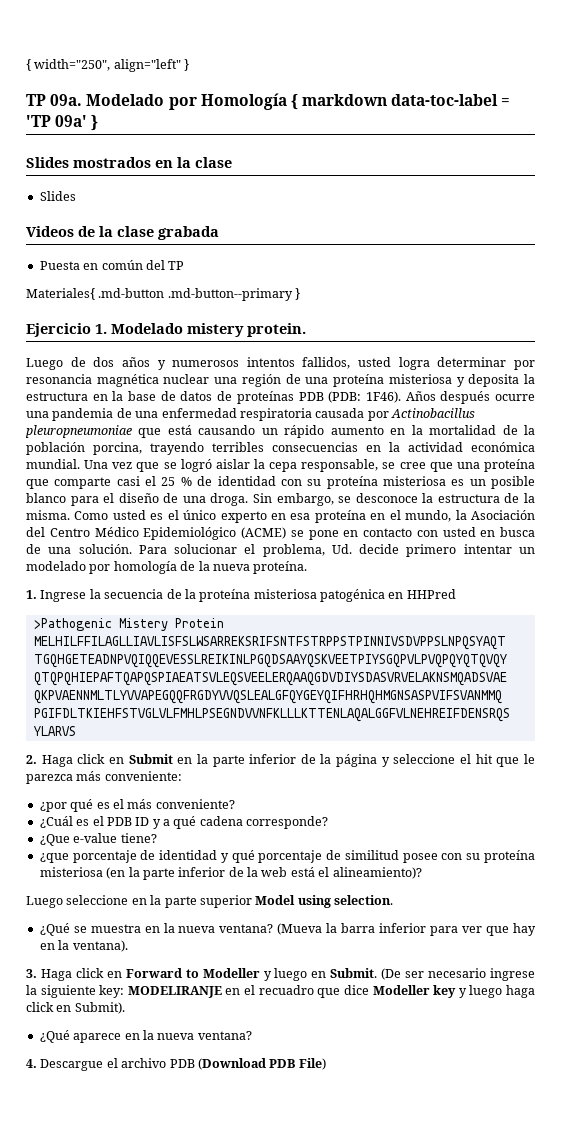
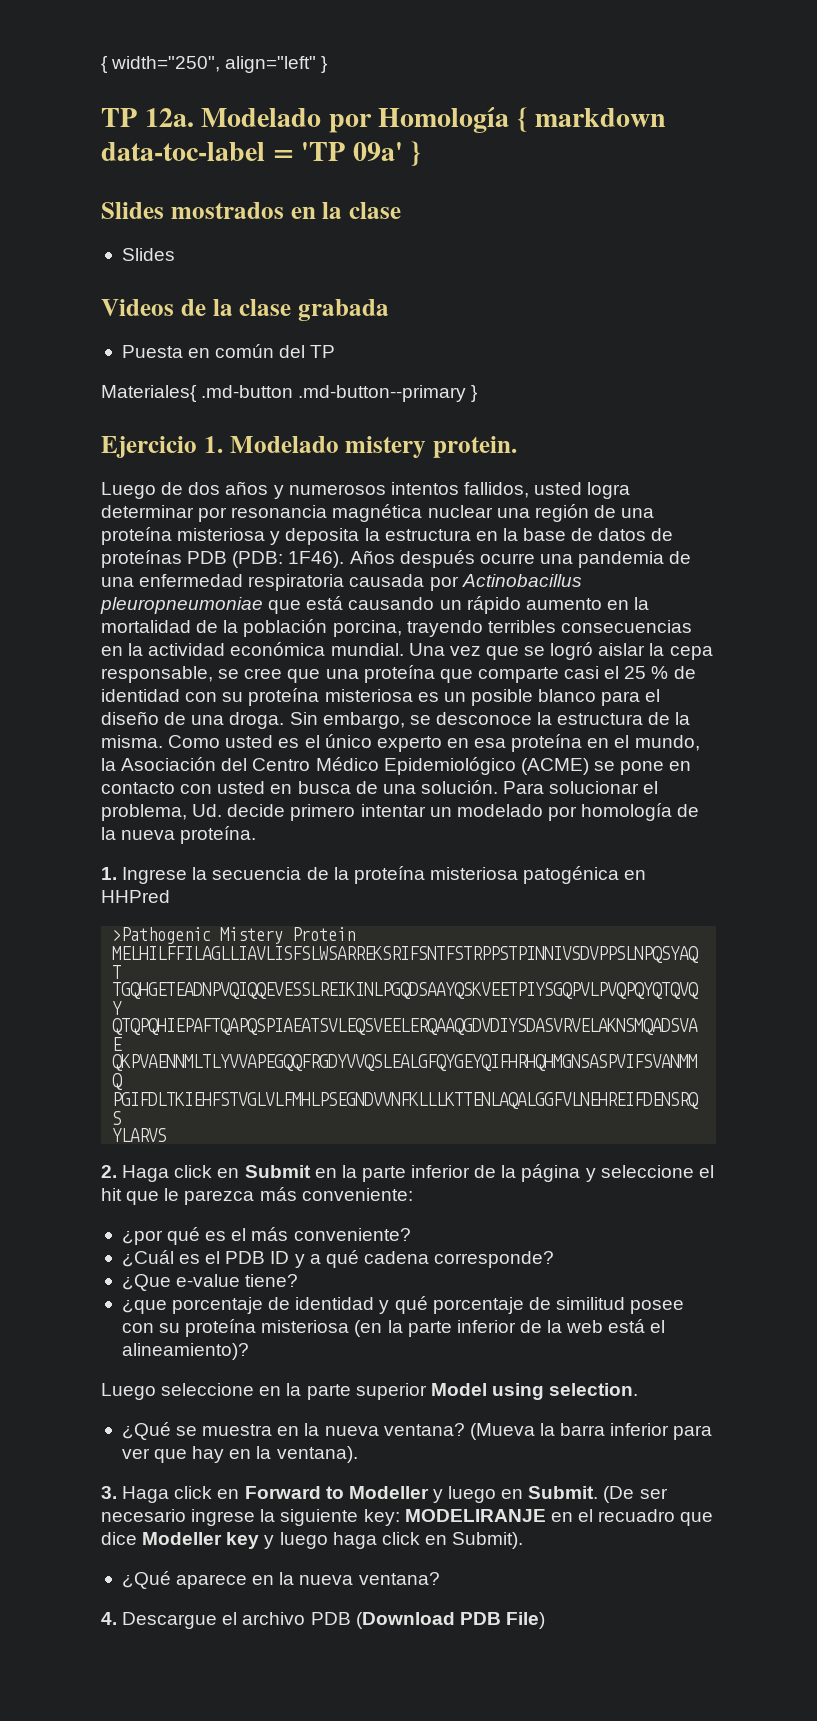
[50,94,83,106] 09a. -> [144,108,194,127] 12a.

